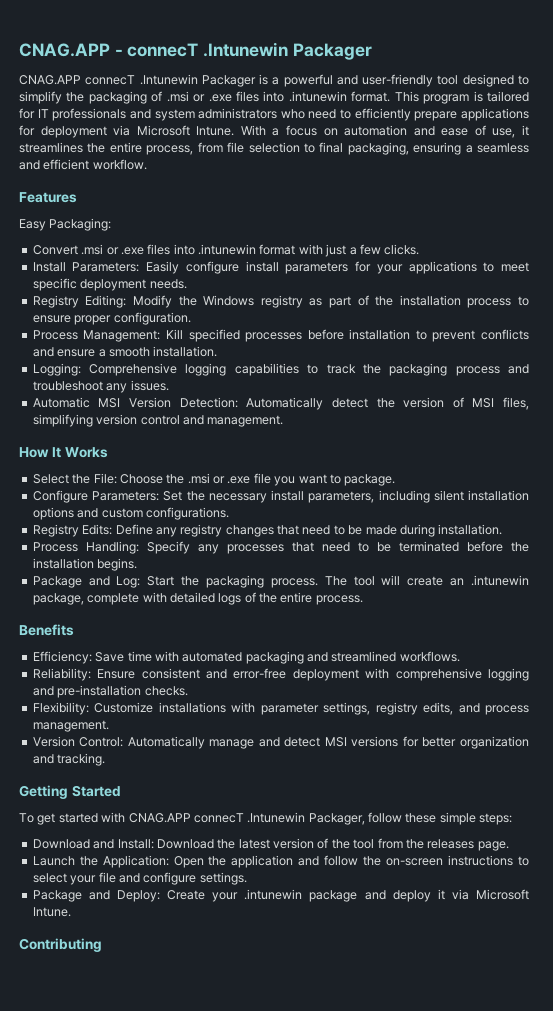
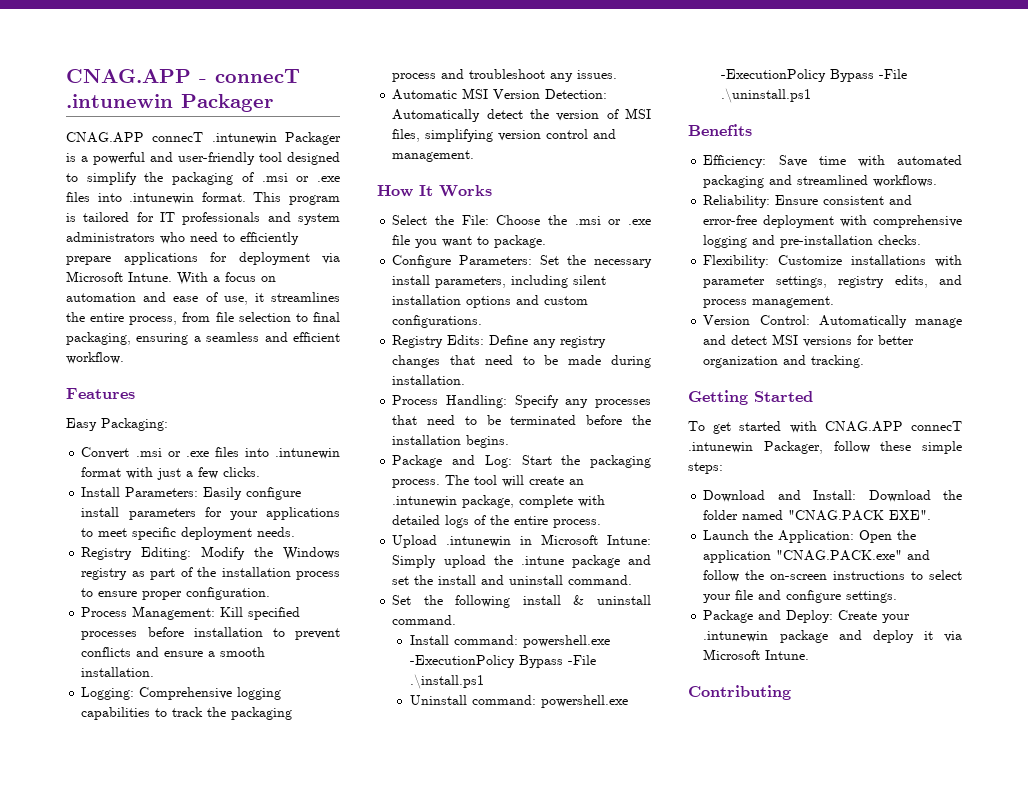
[203,42,289,57] .Intunewin -> [66,94,173,108] .intunewin
[139,74,198,85] .Intunewin -> [211,133,277,144] .intunewin
(363, 600) none -> [392,534,651,548] [392,555,651,568] [392,575,633,585] [392,595,651,608] [392,615,457,625] [409,635,610,648] [409,655,596,668] [409,674,484,689] [409,695,628,708] [720,69,907,82] [720,88,811,103] // Upload .intunewin in Microsoft Intune: Simply upload the .intune package and set the install and uninstall command. // Set the following install & uninstall command. // Install command: powershell.exe -ExecutionPolicy Bypass -File .\install.ps1 // Uninstall command: powershell.exe -ExecutionPolicy Bypass -File .\uninstall.ps1
[247,812,306,823] .Intunewin -> [688,442,753,453] .intunewin
[238,838,509,851] latest version of the tool from the releases page. -> [703,510,932,521] folder named "CNAG.PACK EXE".
(294, 861) none -> [776,550,903,561] "CNAG.PACK.exe"

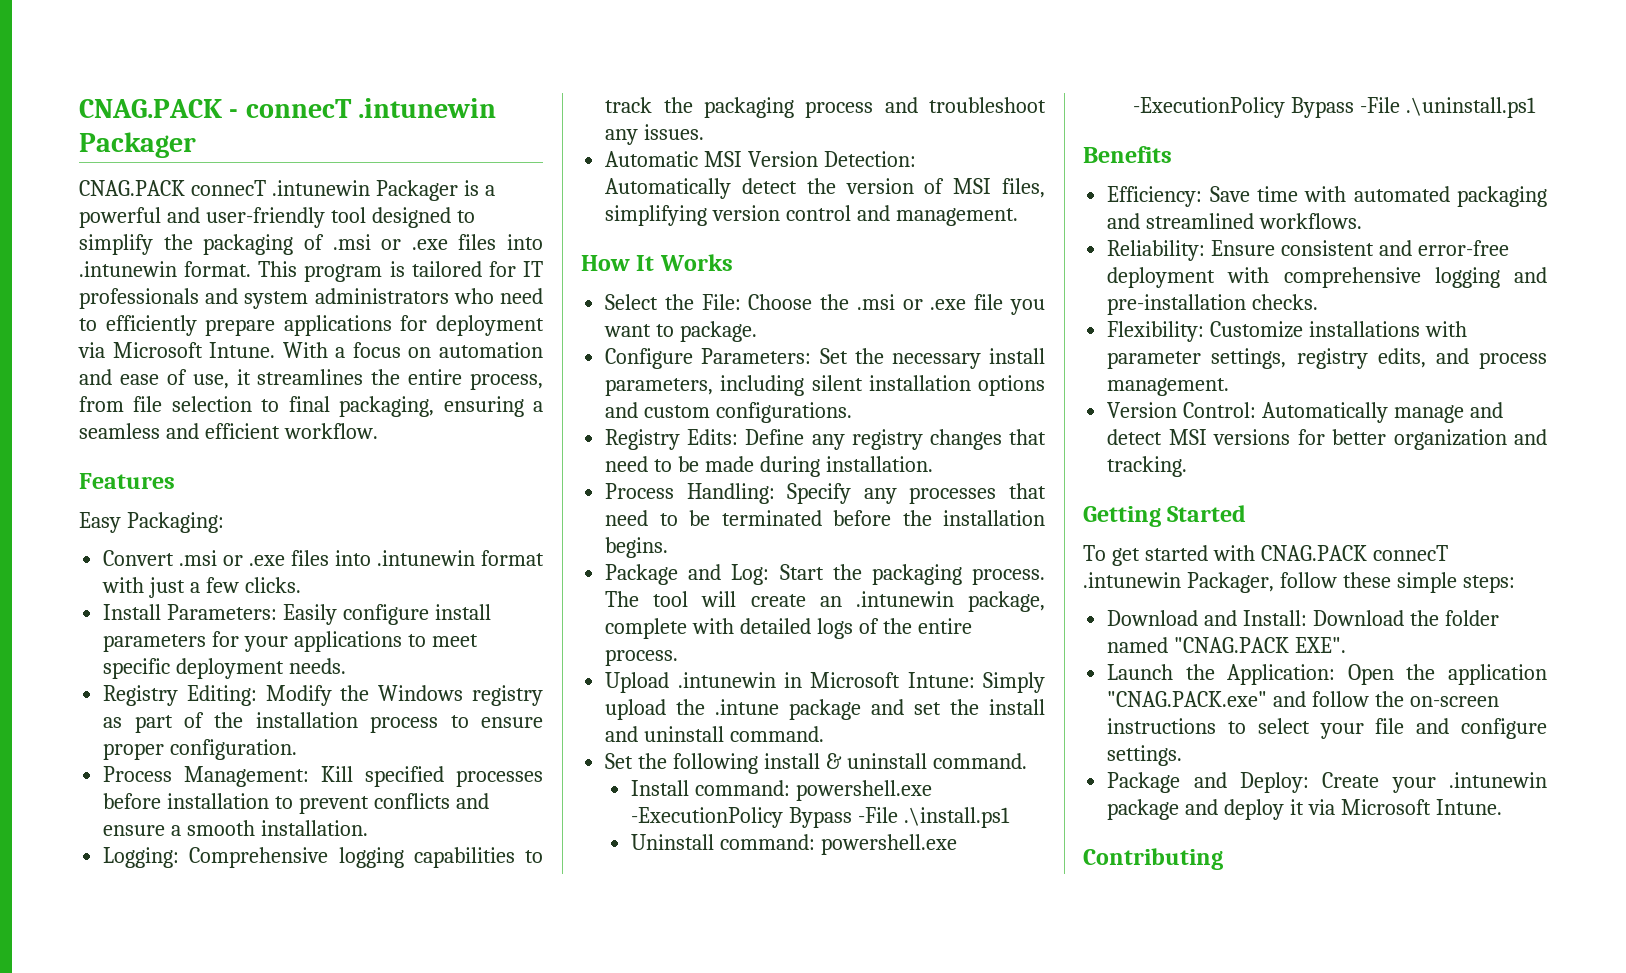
[66,69,191,83] CNAG.APP -> [79,99,223,118] CNAG.PACK
[66,132,144,143] CNAG.APP -> [79,180,185,196] CNAG.PACK
[824,421,903,432] CNAG.APP -> [1260,545,1367,561] CNAG.PACK

